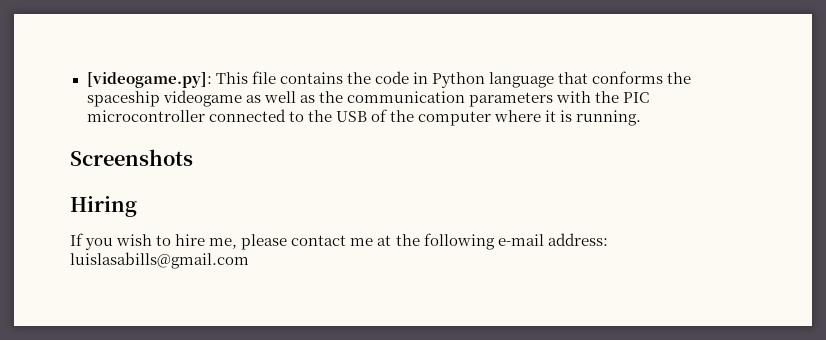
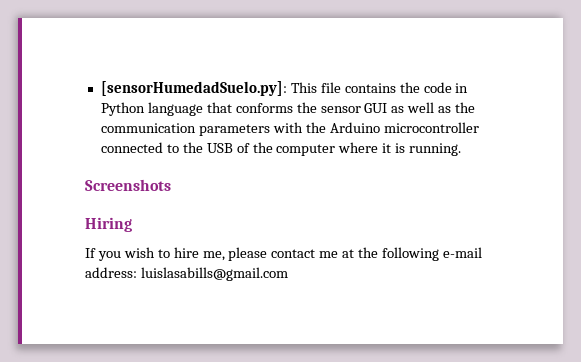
[86,72,212,88] [videogame.py]: -> [100,81,287,96] [sensorHumedadSuelo.py]:
[86,90,242,107] spaceship videogame -> [320,103,388,113] sensor GUI
[623,92,649,103] PIC -> [329,122,380,133] Arduino

